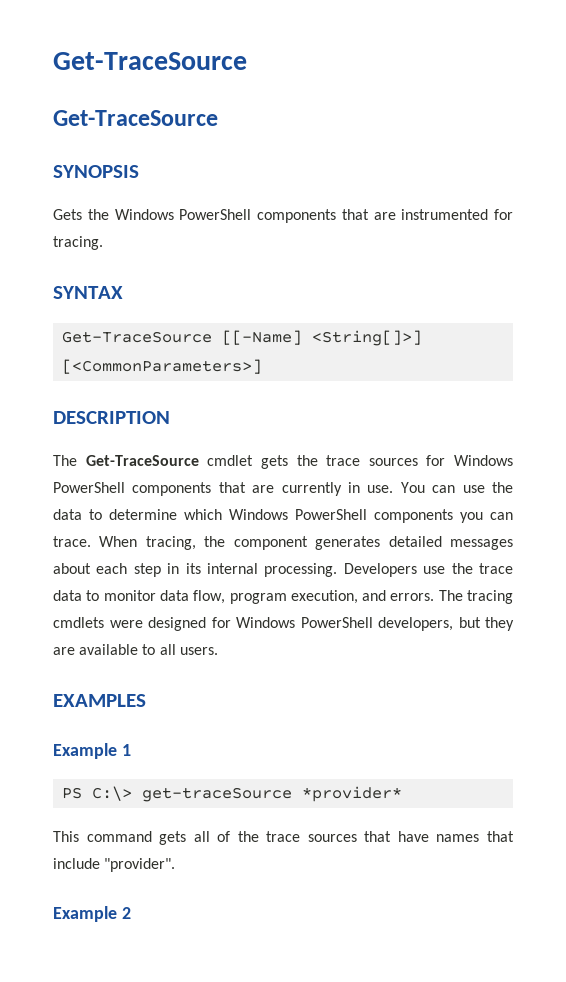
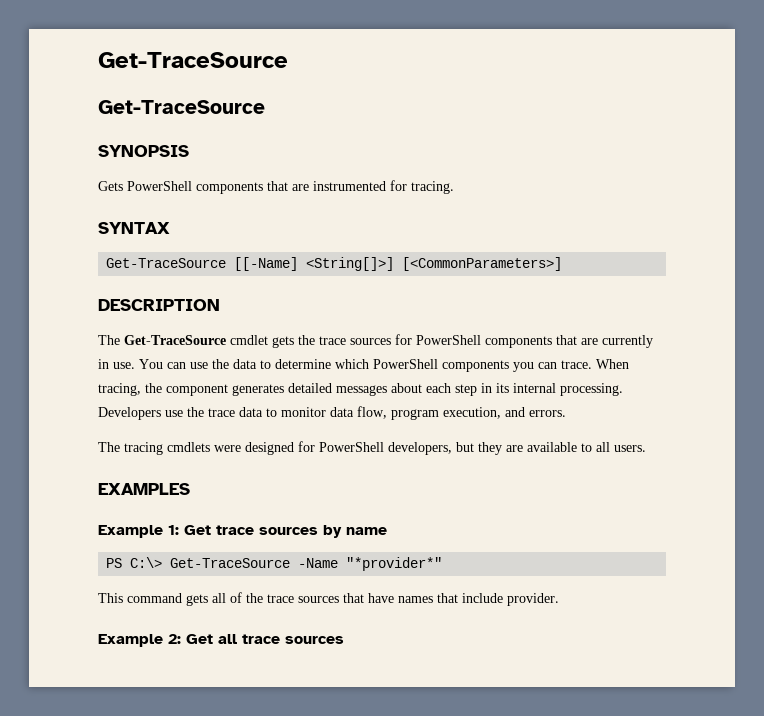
[87,209,174,220] the Windows -> (123, 186) none
[454,455,513,466] Windows -> (412, 339) none
[229,509,288,520] Windows -> (369, 364) none
(435, 597) none -> (566, 413) //
[236,617,295,628] Windows -> (315, 446) none
[121,744,131,756] 1 -> [168,525,387,538] 1: Get trace sources by name
[142,786,403,802] get-traceSource *provider* -> [170,557,443,571] Get-TraceSource -Name "*provider*"
[104,858,176,872] [53,906,131,922] "provider". // Example 2 -> [507,593,559,606] [98,634,344,647] provider. // Example 2: Get all trace sources

